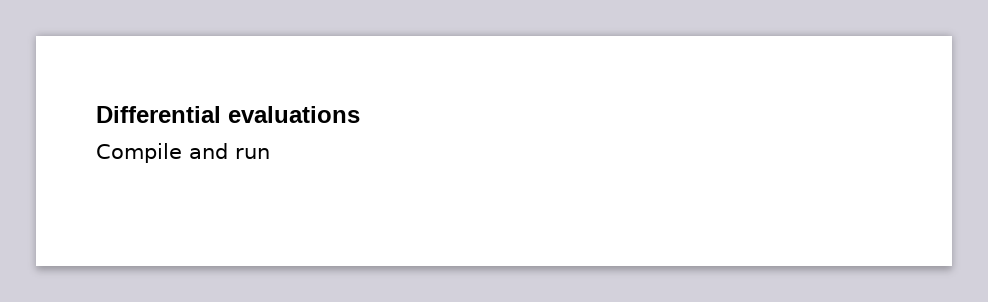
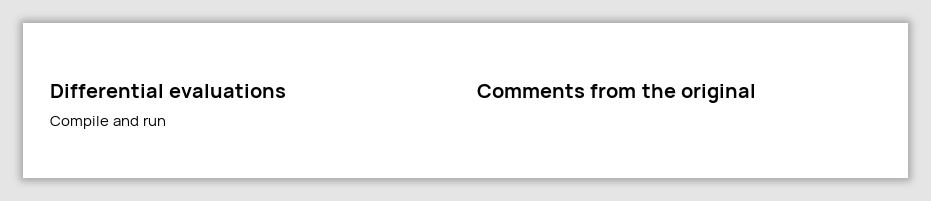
(270, 153) none -> [477,84,757,103] // Comments from the original

